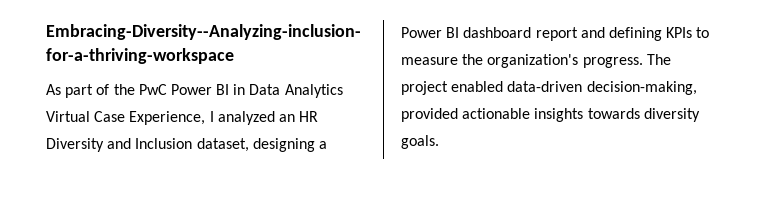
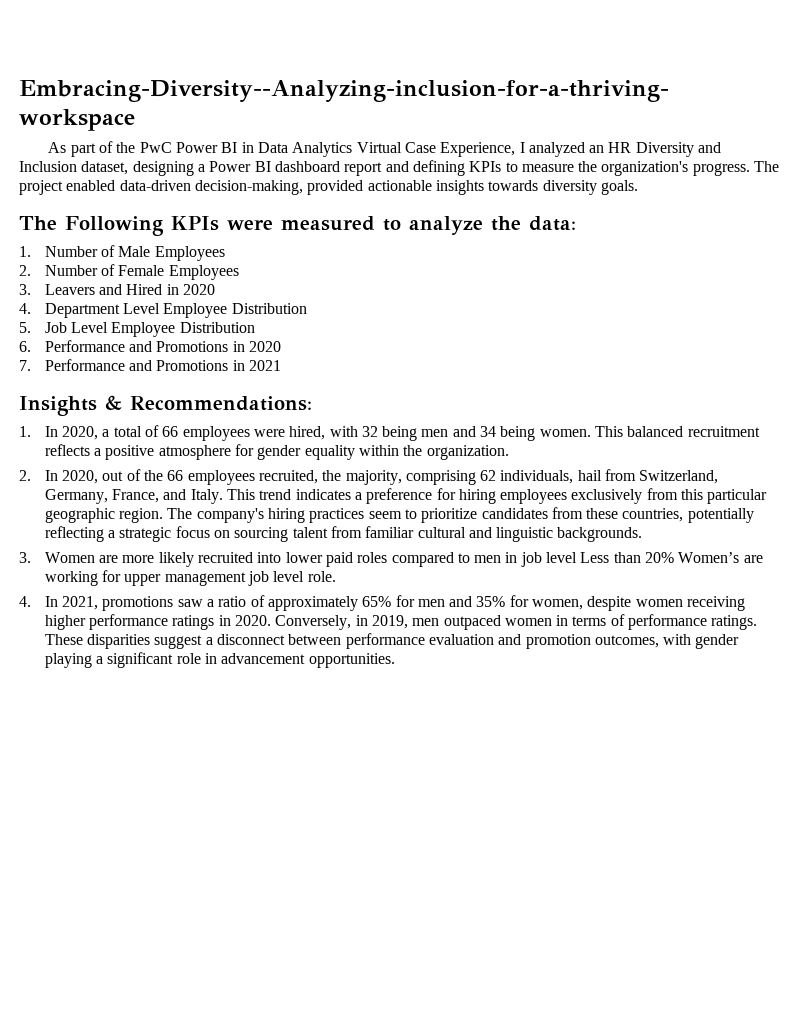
(439, 142) none -> [19,216,576,236] [19,245,225,261] [19,264,239,280] [19,284,215,295] [19,303,307,318] [19,322,255,337] [19,340,281,352] [19,359,281,371] [19,395,312,416] [19,425,760,441] [44,444,509,460] [19,469,719,485] [44,488,768,504] [44,507,754,523] [44,526,643,542] [19,552,763,567] [44,570,336,586] [19,595,746,611] [44,614,758,630] [44,633,740,649] [44,652,395,668] // The Following KPIs were measured to analyze the data: // 1. Number of Male Employees // 2. Number of Female Employees // 3. Leavers and Hired in 2020 // 4. Department Level Employee Distribution // 5. Job Level Employee Distribution // 6. Performance and Promotions in 2020 // 7. Performance and Promotions in 2021 // Insights & Recommendations: // 1. In 2020, a total of 66 employees were hired, with 32 being men and 34 being women. This balanced recruitment reflects a positive atmosphere for gender equality within the organization. // 2. In 2020, out of the 66 employees recruited, the majority, comprising 62 individuals, hail from Switzerland, Germany, France, and Italy. This trend indicates a preference for hiring employees exclusively from this particular geographic region. The company's hiring practices seem to prioritize candidates from these countries, potentially reflecting a strategic focus on sourcing talent from familiar cultural and linguistic backgrounds. // 3. Women are more likely recruited into lower paid roles compared to men in job level Less than 20% Women’s are working for upper management job level role. // 4. In 2021, promotions saw a ratio of approximately 65% for men and 35% for women, despite women receiving higher performance ratings in 2020. Conversely, in 2019, men outpaced women in terms of performance ratings. These disparities suggest a disconnect between performance evaluation and promotion outcomes, with gender playing a significant role in advancement opportunities.

